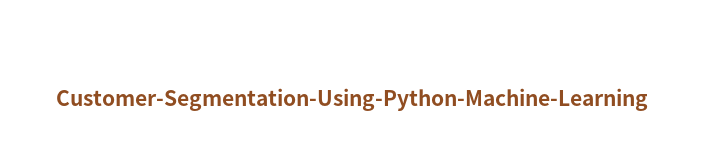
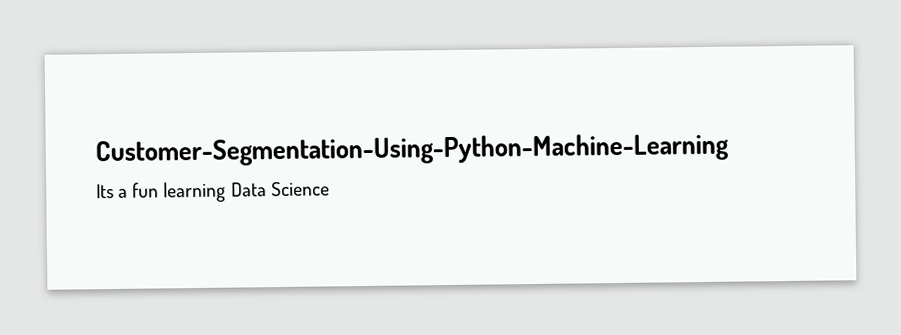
(648, 99) none -> [96,181,330,203] // Its a fun learning Data Science

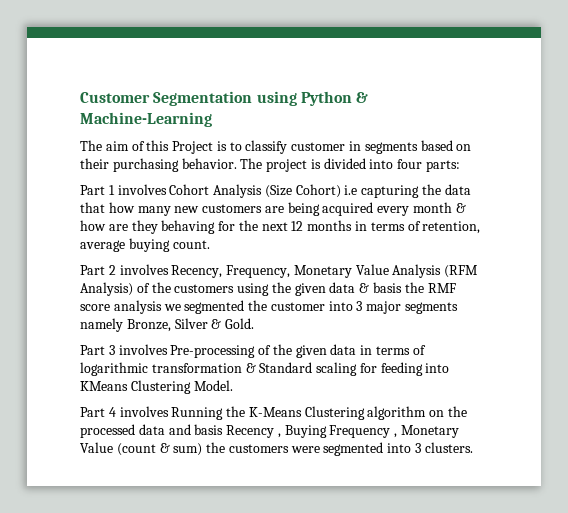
[95,132,729,168] [96,181,330,203] Customer-Segmentation-Using-Python-Machine-Learning // Its a fun learning Data Science -> [80,91,369,106] [80,112,212,127] [80,140,472,154] [80,158,461,172] [80,184,471,198] [80,202,466,216] [80,220,481,234] [80,238,210,252] [80,264,479,278] [80,282,456,296] [80,300,459,314] [80,318,255,332] [80,344,426,358] [80,362,450,376] [80,380,233,394] [80,406,468,420] [80,424,460,438] [80,442,473,456] Customer Segmentation using Python & Machine-Learning // The aim of this Project is to classify customer in segments based on their purchasing behavior. The project is divided into four parts: // Part 1 involves Cohort Analysis (Size Cohort) i.e capturing the data that how many new customers are being acquired every month & how are they behaving for the next 12 months in terms of retention, average buying count. // Part 2 involves Recency, Frequency, Monetary Value Analysis (RFM Analysis) of the customers using the given data & basis the RMF score analysis we segmented the customer into 3 major segments namely Bronze, Silver & Gold. // Part 3 involves Pre-processing of the given data in terms of logarithmic transformation & Standard scaling for feeding into KMeans Clustering Model. // Part 4 involves Running the K-Means Clustering algorithm on the processed data and basis Recency , Buying Frequency , Monetary Value (count & sum) the customers were segmented into 3 clusters.

